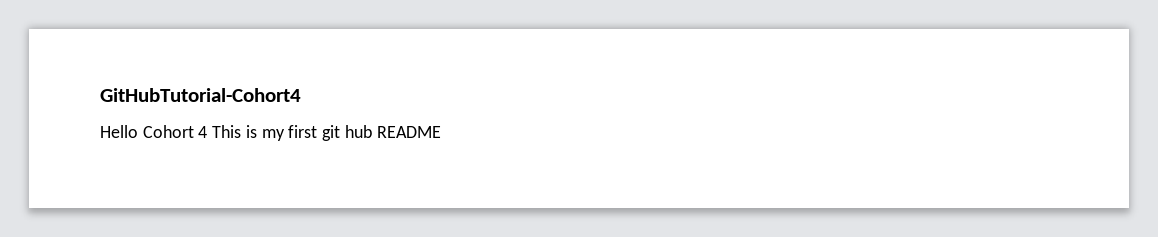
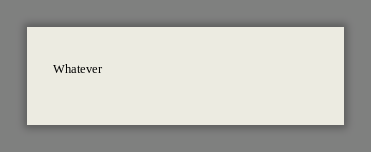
[100,88,301,102] [100,125,441,141] GitHubTutorial-Cohort4 // Hello Cohort 4 This is my first git hub README -> [53,64,103,73] Whatever

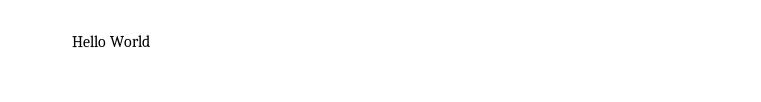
[53,64,103,73] Whatever -> [71,34,151,48] Hello World

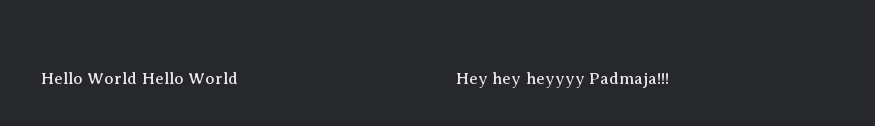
[71,34,151,48] Hello World -> [41,72,239,84] [456,72,670,88] Hello World Hello World // Hey hey heyyyy Padmaja!!!

